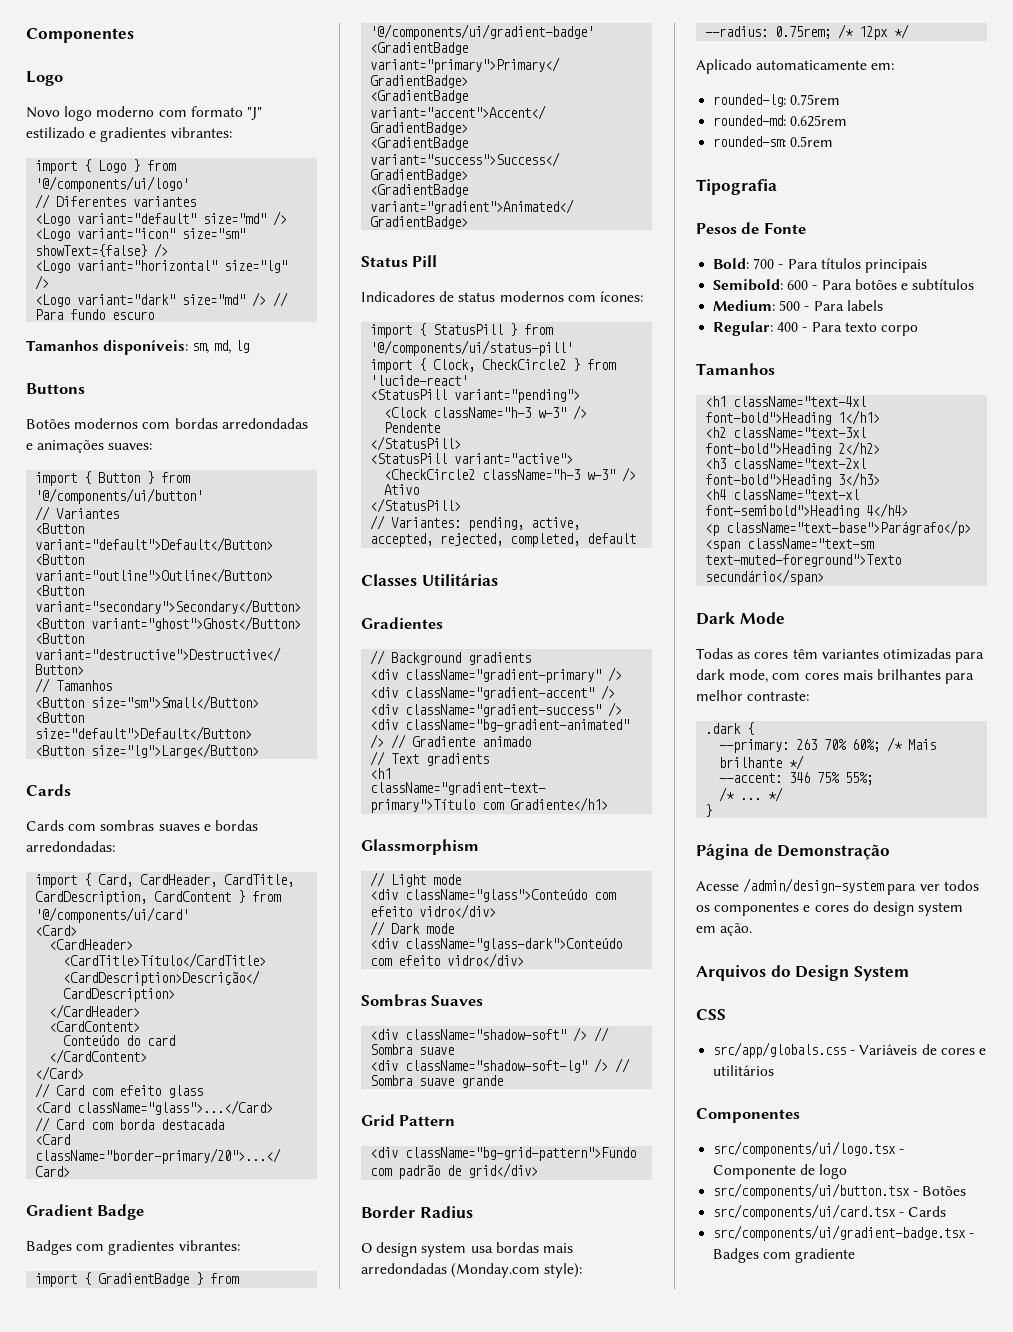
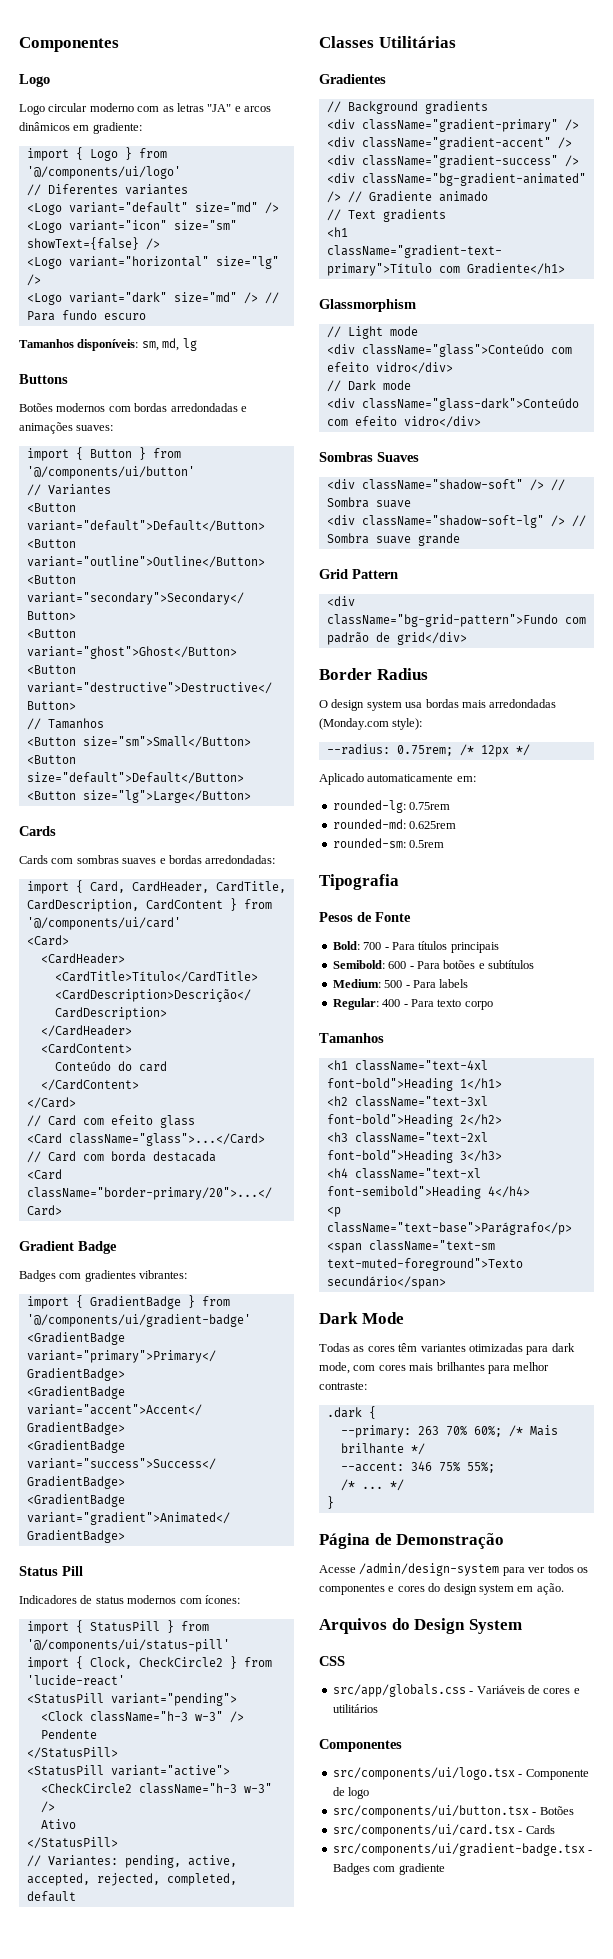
[26,106,262,121] [26,127,232,142] Novo logo moderno com formato "J" estilizado e gradientes vibrantes: -> [19,103,271,115] [19,122,142,134] Logo circular moderno com as letras "JA" e arcos dinâmicos em gradiente:

